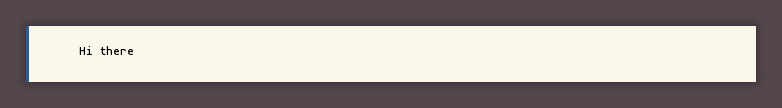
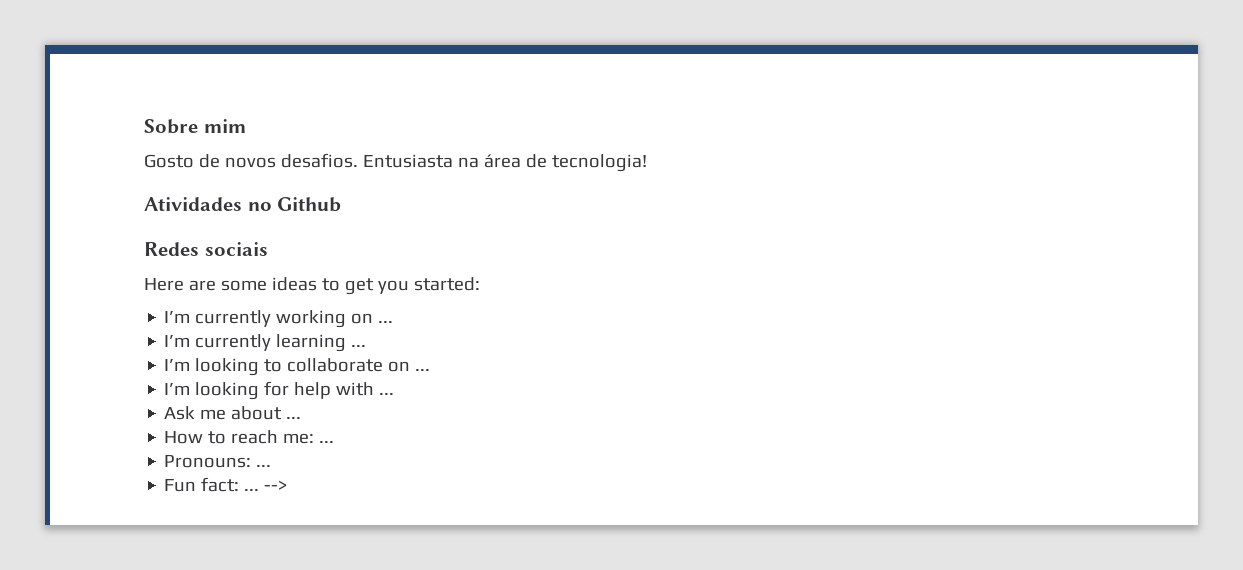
[79,46,134,55] Hi there -> [144,119,246,134] [144,153,647,172] [144,197,342,212] [144,242,268,256] [144,277,480,295] [164,310,394,328] [164,334,367,352] [164,358,431,376] [164,381,395,400] [164,406,302,420] [164,430,335,444] [164,455,272,468] [164,477,288,492] Sobre mim // Gosto de novos desafios. Entusiasta na área de tecnologia! // Atividades no Github // Redes sociais // Here are some ideas to get you started: // I’m currently working on ... // I’m currently learning ... // I’m looking to collaborate on ... // I’m looking for help with ... // Ask me about ... // How to reach me: ... // Pronouns: ... // Fun fact: ... -->

